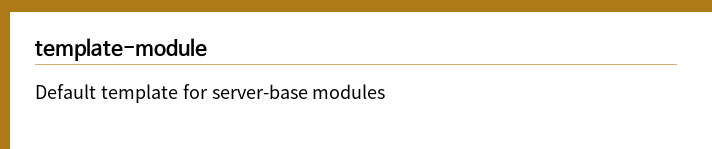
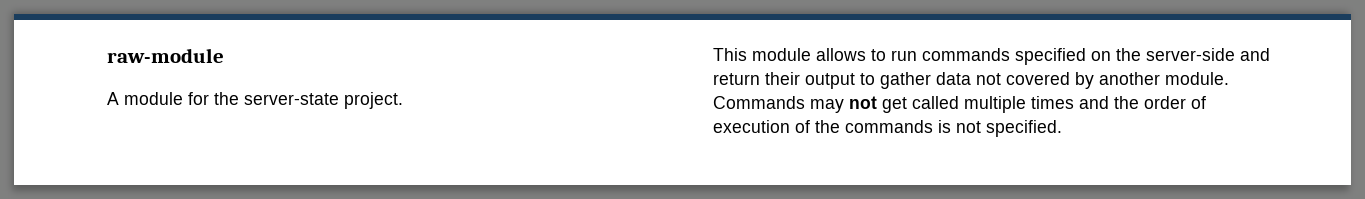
[35,38,207,61] [35,84,386,103] template-module // Default template for server-base modules -> [107,48,224,63] [107,92,403,109] [713,48,1270,65] [713,72,1229,89] [713,96,1206,113] [713,120,1062,137] raw-module // A module for the server-state project. // This module allows to run commands specified on the server-side and return their output to gather data not covered by another module. Commands may not get called multiple times and the order of execution of the commands is not specified.

